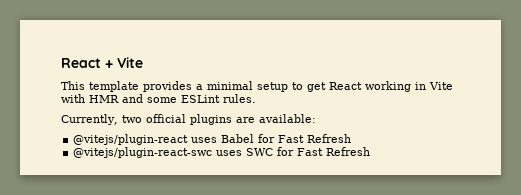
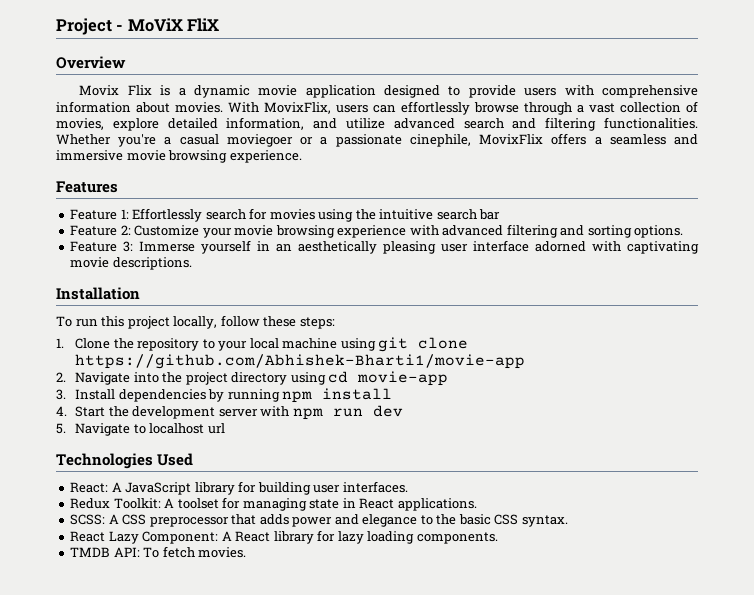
[61,57,143,68] [61,81,453,92] [61,94,256,103] [61,114,316,125] [73,134,352,145] [73,147,371,158] React + Vite // This template provides a minimal setup to get React working in Vite with HMR and some ESLint rules. // Currently, two official plugins are available: // @vitejs/plugin-react uses Babel for Fast Refresh // @vitejs/plugin-react-swc uses SWC for Fast Refresh -> [56,18,220,35] [56,56,126,69] [79,85,698,98] [56,101,698,115] [56,117,698,131] [56,133,699,147] [56,150,302,163] [56,181,118,193] [70,208,501,222] [70,224,684,238] [70,240,700,254] [70,257,192,270] [56,287,140,300] [56,315,335,329] [56,337,469,352] [75,354,526,369] [56,371,449,386] [56,388,393,403] [56,405,403,420] [56,423,225,436] [56,453,194,469] [70,481,408,495] [70,497,477,511] [70,514,568,527] [70,530,498,544] [70,546,247,558] Project - MoViX FliX // Overview // Movix Flix is a dynamic movie application designed to provide users with comprehensive information about movies. With MovixFlix, users can effortlessly browse through a vast collection of movies, explore detailed information, and utilize advanced search and filtering functionalities. Whether you're a casual moviegoer or a passionate cinephile, MovixFlix offers a seamless and immersive movie browsing experience. // Features // Feature 1: Effortlessly search for movies using the intuitive search bar // Feature 2: Customize your movie browsing experience with advanced filtering and sorting options. // Feature 3: Immerse yourself in an aesthetically pleasing user interface adorned with captivating movie descriptions. // Installation // To run this project locally, follow these steps: // 1. Clone the repository to your local machine using git clone https://github.com/Abhishek-Bharti1/movie-app // 2. Navigate into the project directory using cd movie-app // 3. Install dependencies by running npm install // 4. Start the development server with npm run dev // 5. Navigate to localhost url // Technologies Used // React: A JavaScript library for building user interfaces. // Redux Toolkit: A toolset for managing state in React applications. // SCSS: A CSS preprocessor that adds power and elegance to the basic CSS syntax. // React Lazy Component: A React library for lazy loading components. // TMDB API: To fetch movies.

